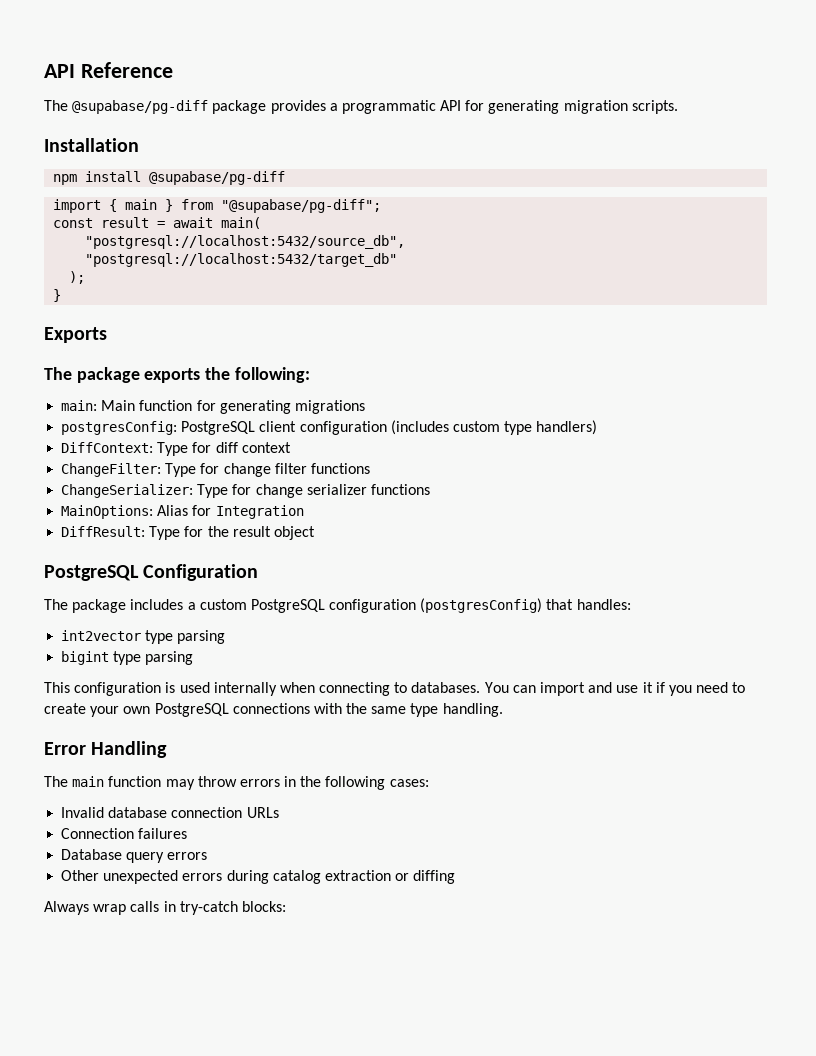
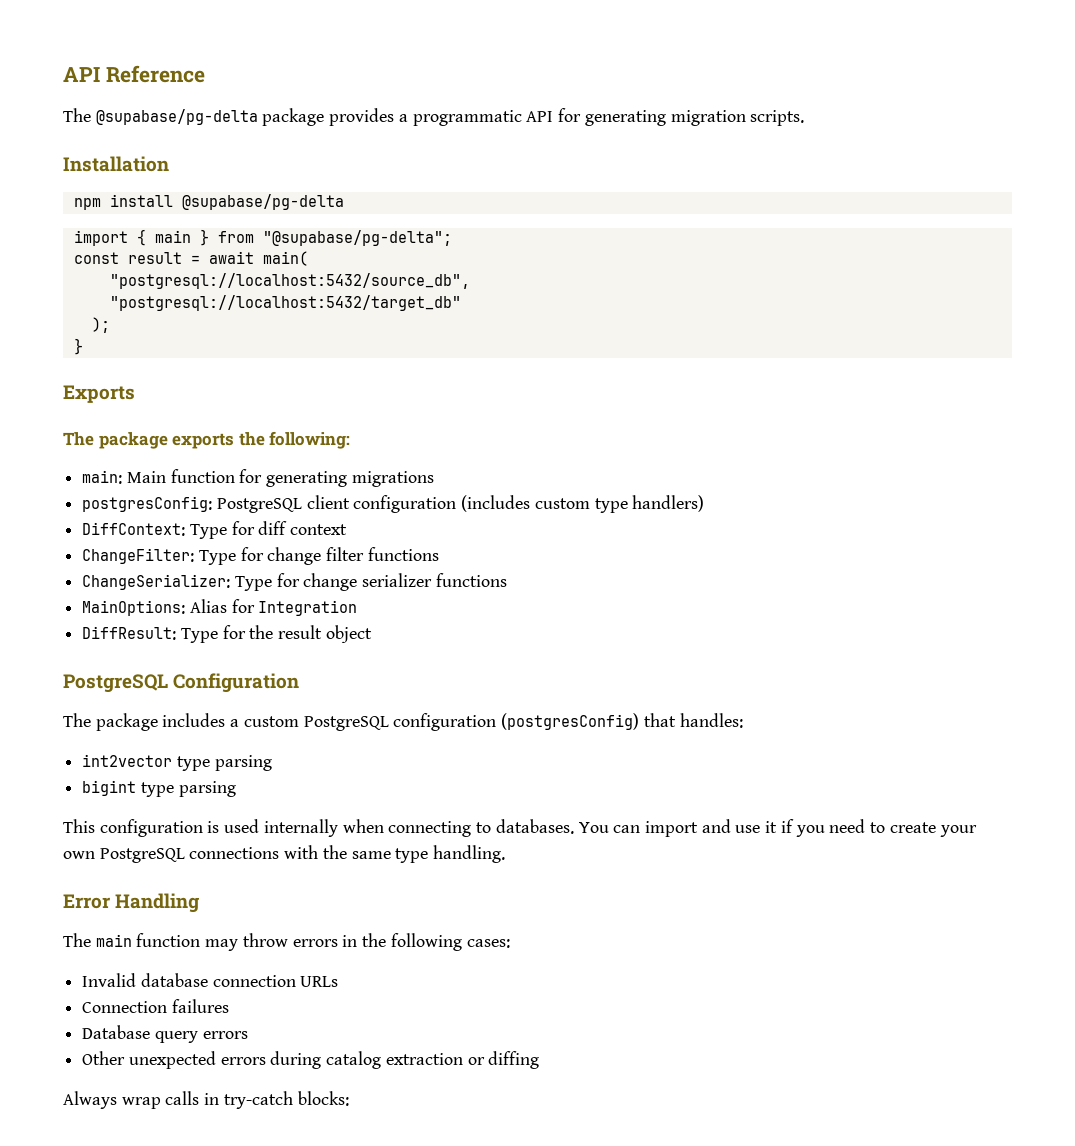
[72,100,209,114] @supabase/pg-diff -> [95,109,258,125] @supabase/pg-delta
[149,171,286,185] @supabase/pg-diff -> [181,194,344,210] @supabase/pg-delta
[221,199,382,213] "@supabase/pg-diff"; -> [262,230,452,246] "@supabase/pg-delta";

